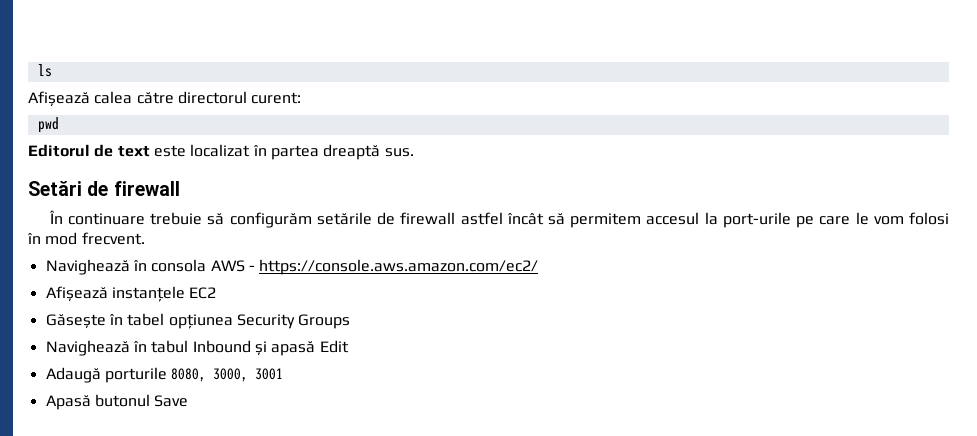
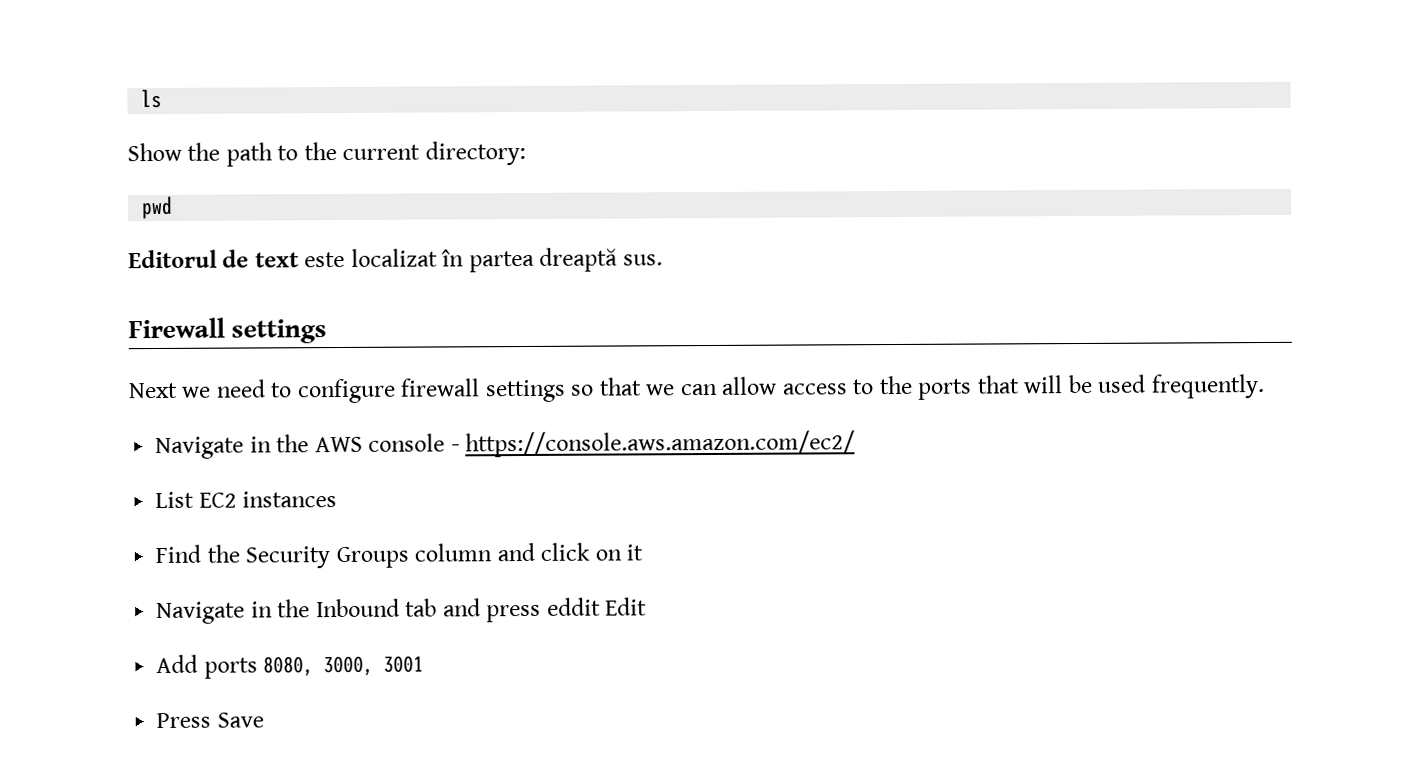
[28,91,302,107] Afișează calea către directorul curent: -> [127,140,526,167] Show the path to the current directory:
[28,181,180,196] [49,210,950,228] [28,232,145,245] [45,259,245,275] Setări de firewall // În continuare trebuie să configurăm setările de firewall astfel încât să permitem accesul la port-urile pe care le vom folosi în mod frecvent. // Navighează în consola AWS -> [128,317,328,344] [128,374,1265,404] [155,433,446,460] Firewall settings // Next we need to configure firewall settings so that we can allow access to the ports that will be used frequently. // Navigate in the AWS console
[45,286,185,302] Afișează instanțele -> [155,491,195,509] List
[45,313,351,329] [45,340,316,356] // Găsește în tabel opțiunea Security Groups // Navighează în tabul Inbound și apasă -> [242,491,338,508] [155,542,644,569] [156,597,601,625] instances // Find the Security Groups column and click on it // Navigate in the Inbound tab and press eddit
[45,367,167,383] Adaugă porturile -> [156,654,258,679] Add ports
[45,394,150,410] Apasă butonul -> [156,712,212,729] Press

